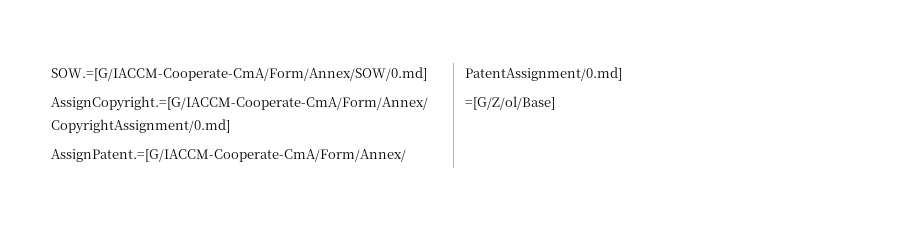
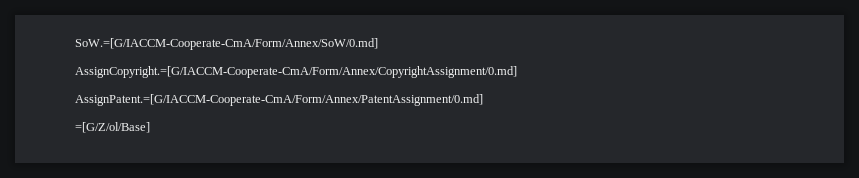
[51,67,427,81] SOW.=[G/IACCM-Cooperate-CmA/Form/Annex/SOW/0.md] -> [75,38,378,50] SoW.=[G/IACCM-Cooperate-CmA/Form/Annex/SoW/0.md]

